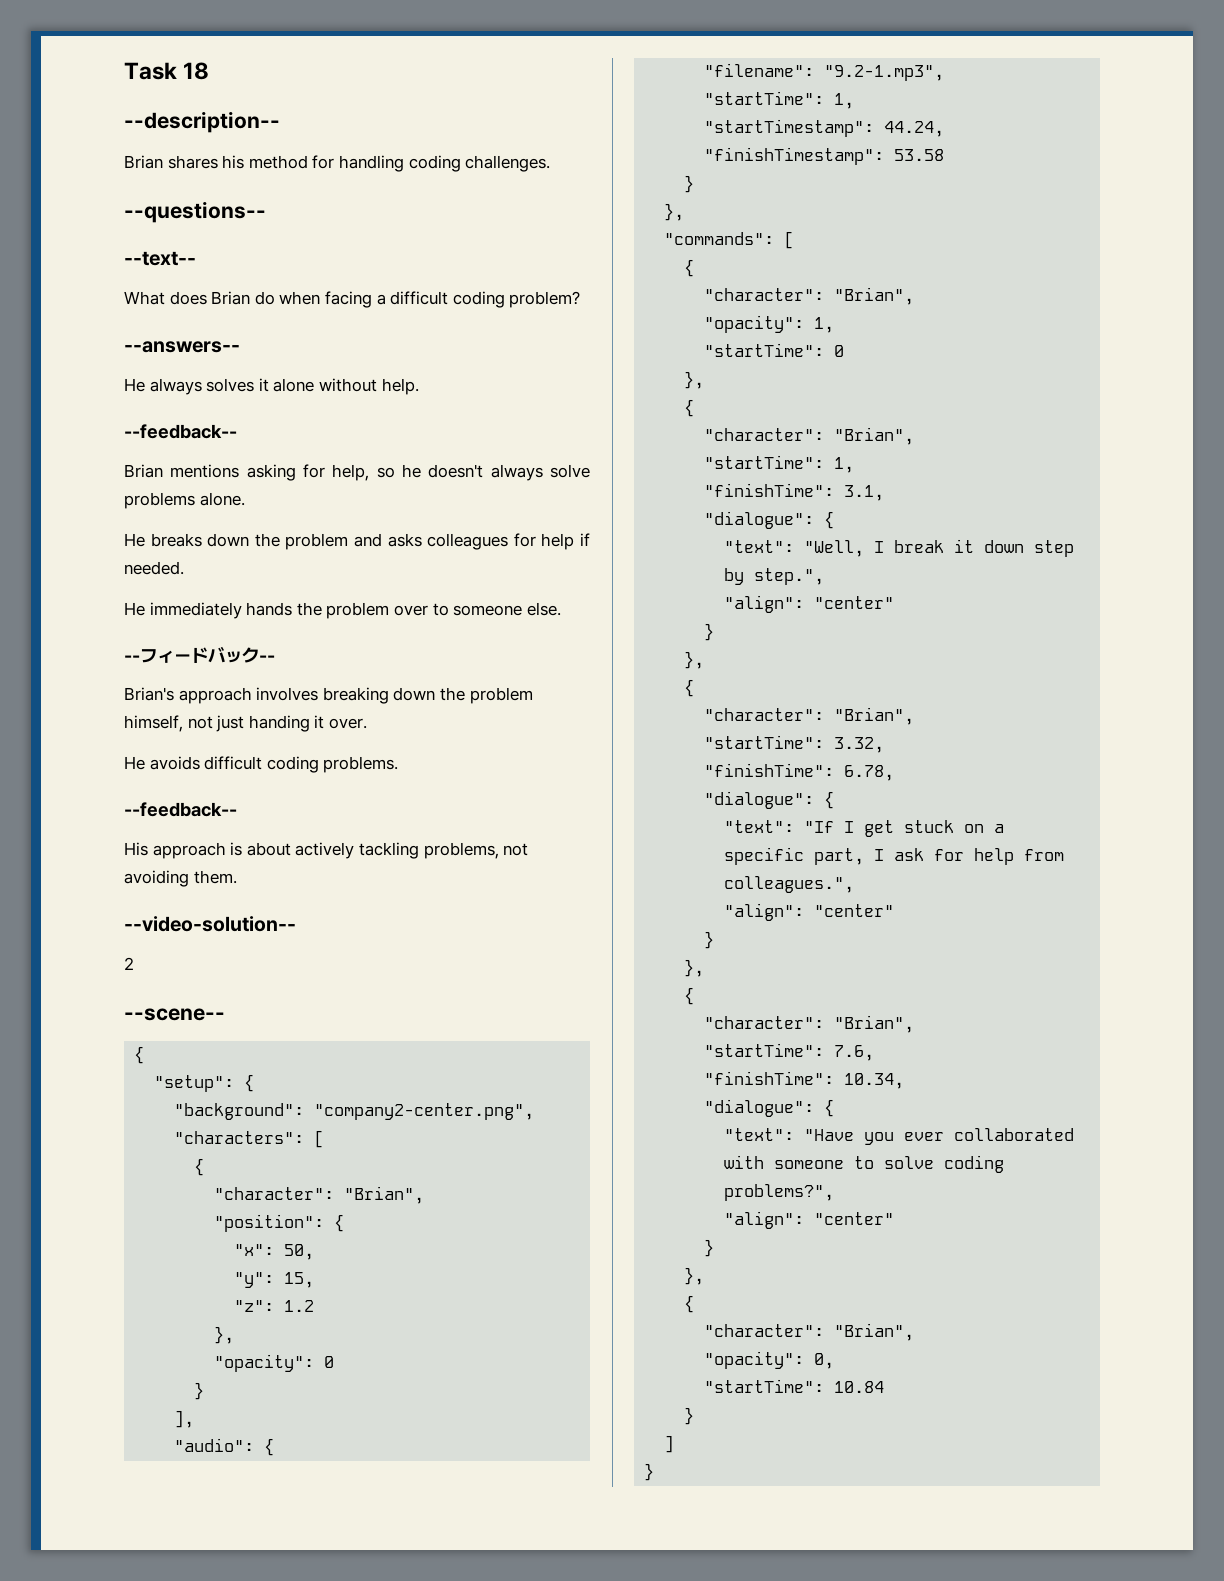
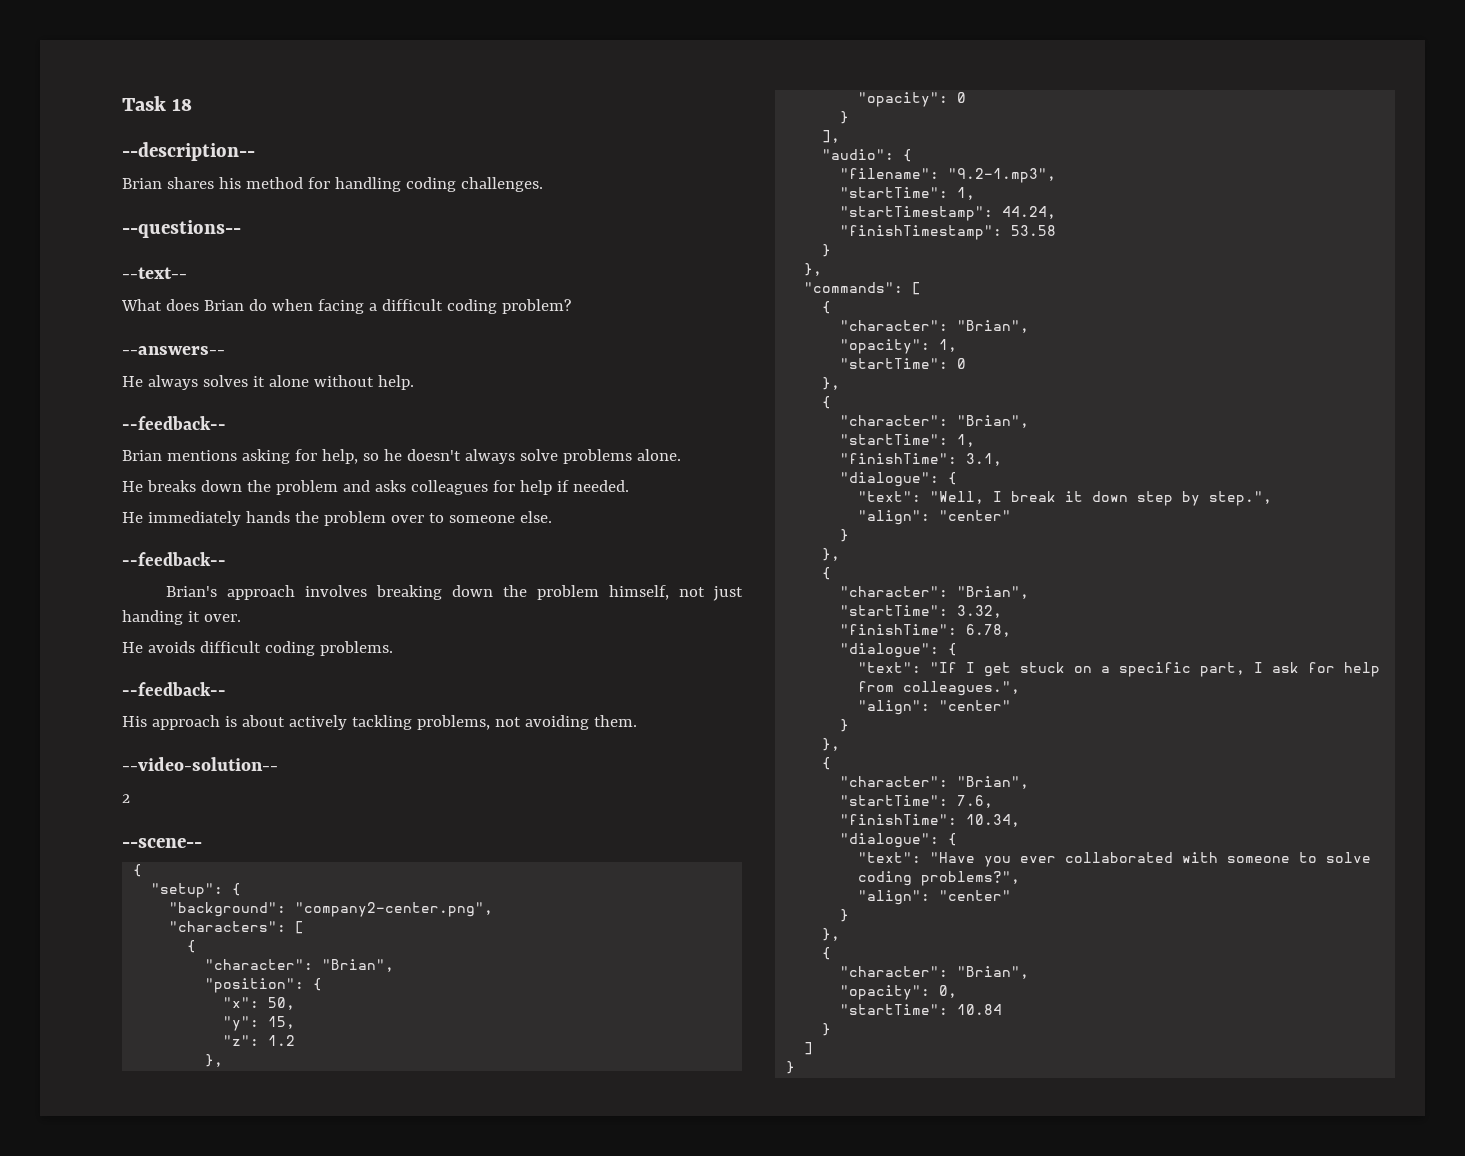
[124,646,275,663] --フィードバック-- -> [122,552,226,566] --feedback--

